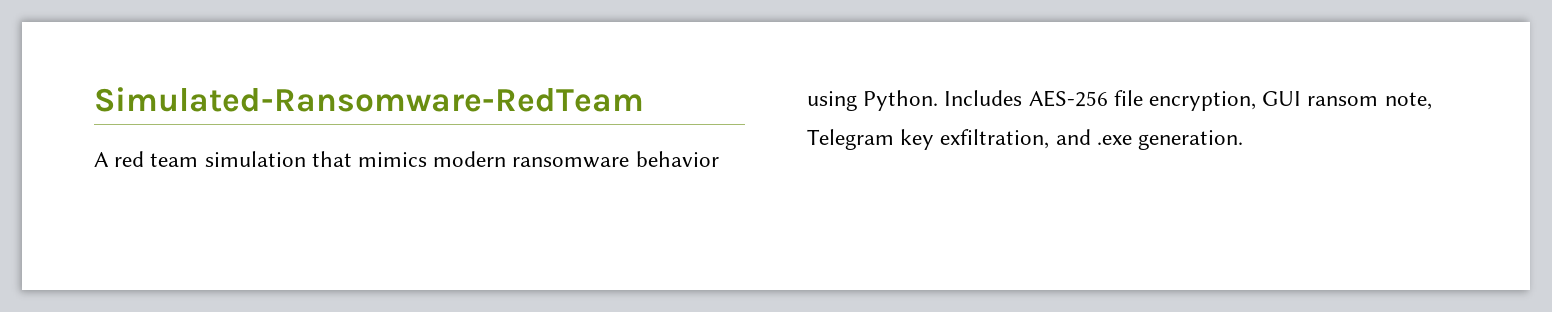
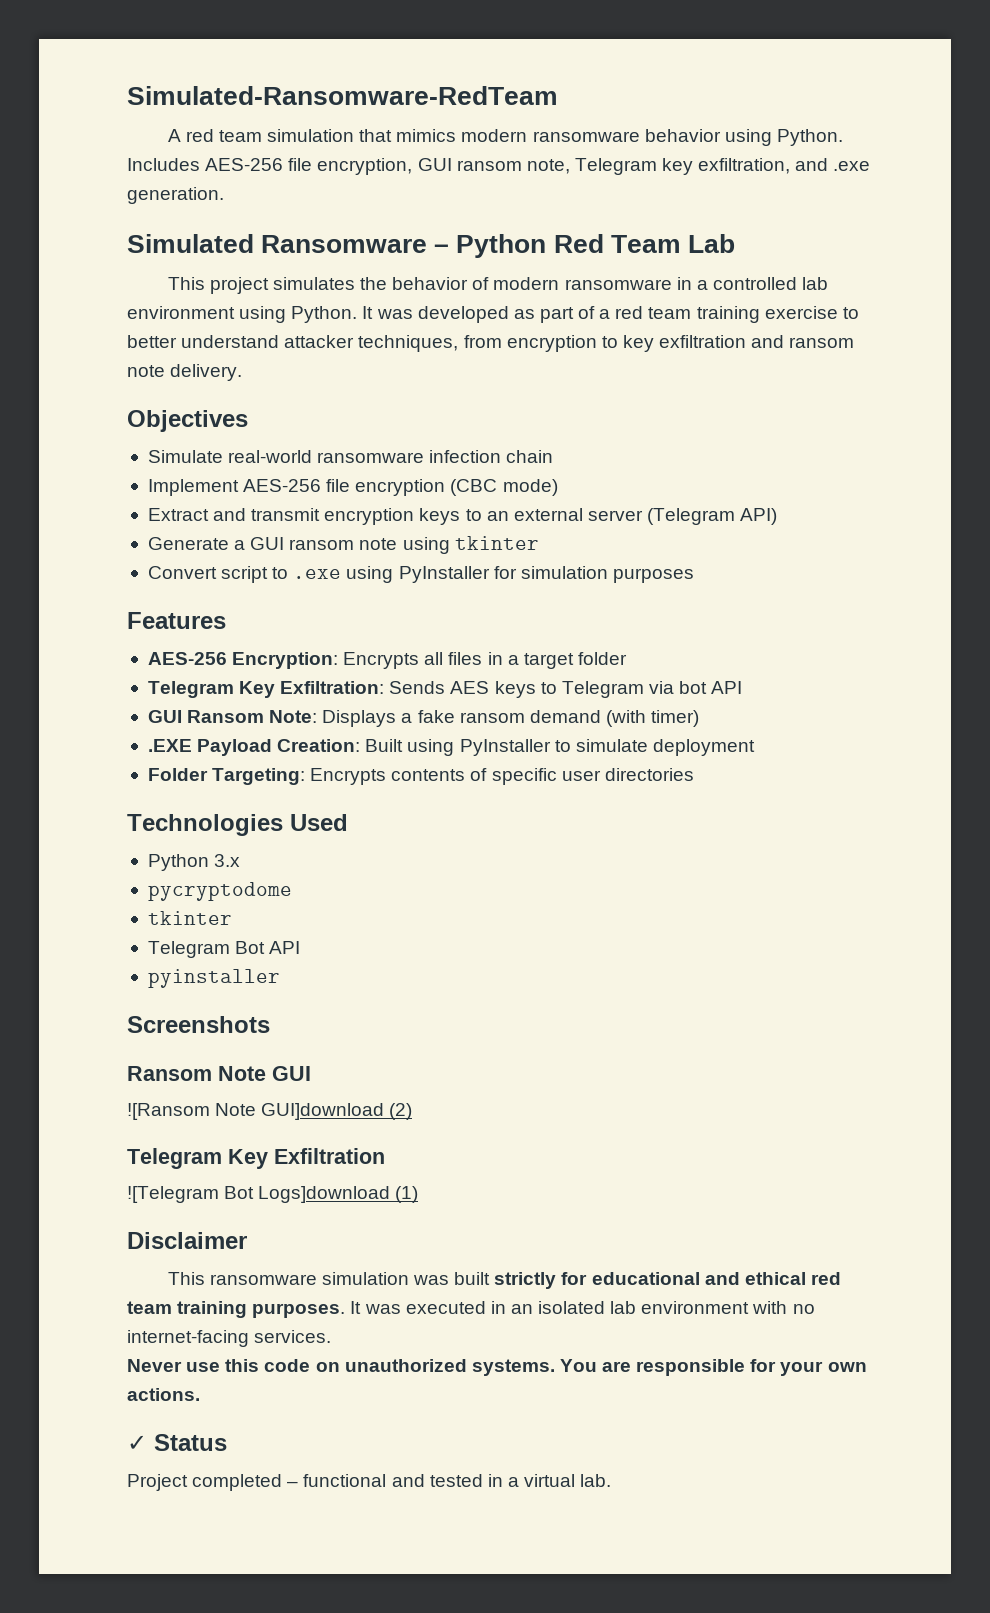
(1244, 140) none -> [127,234,735,258] [167,277,829,294] [127,306,859,323] [127,335,855,352] [127,364,243,381] [127,410,248,432] [147,450,554,463] [147,479,558,496] [147,508,778,525] [147,536,539,554] [147,566,694,583] [127,612,226,629] [147,652,627,669] [147,681,743,698] [147,710,700,727] [147,739,755,756] [147,768,694,785] [127,814,348,836] [147,854,241,871] [147,882,292,901] [147,911,232,925] [147,941,301,958] [147,969,280,988] [127,1016,270,1033] [127,1066,311,1081] [127,1103,413,1120] [127,1148,385,1169] [127,1186,419,1203] [127,1232,247,1249] [167,1272,841,1289] [127,1301,815,1318] [127,1330,332,1347] [127,1359,867,1376] [127,1388,200,1401] [127,1434,227,1451] [127,1474,612,1491] // Simulated Ransomware – Python Red Team Lab // This project simulates the behavior of modern ransomware in a controlled lab environment using Python. It was developed as part of a red team training exercise to better understand attacker techniques, from encryption to key exfiltration and ransom note delivery. // Objectives // Simulate real-world ransomware infection chain // Implement AES-256 file encryption (CBC mode) // Extract and transmit encryption keys to an external server (Telegram API) // Generate a GUI ransom note using tkinter // Convert script to .exe using PyInstaller for simulation purposes // Features // AES-256 Encryption: Encrypts all files in a target folder // Telegram Key Exfiltration: Sends AES keys to Telegram via bot API // GUI Ransom Note: Displays a fake ransom demand (with timer) // .EXE Payload Creation: Built using PyInstaller to simulate deployment // Folder Targeting: Encrypts contents of specific user directories // Technologies Used // Python 3.x // pycryptodome // tkinter // Telegram Bot API // pyinstaller // Screenshots // Ransom Note GUI // ![Ransom Note GUI]download (2) // Telegram Key Exfiltration // ![Telegram Bot Logs]download (1) // Disclaimer // This ransomware simulation was built strictly for educational and ethical red team training purposes. It was executed in an isolated lab environment with no internet-facing services. // Never use this code on unauthorized systems. You are responsible for your own actions. // ✓ Status // Project completed – functional and tested in a virtual lab.

